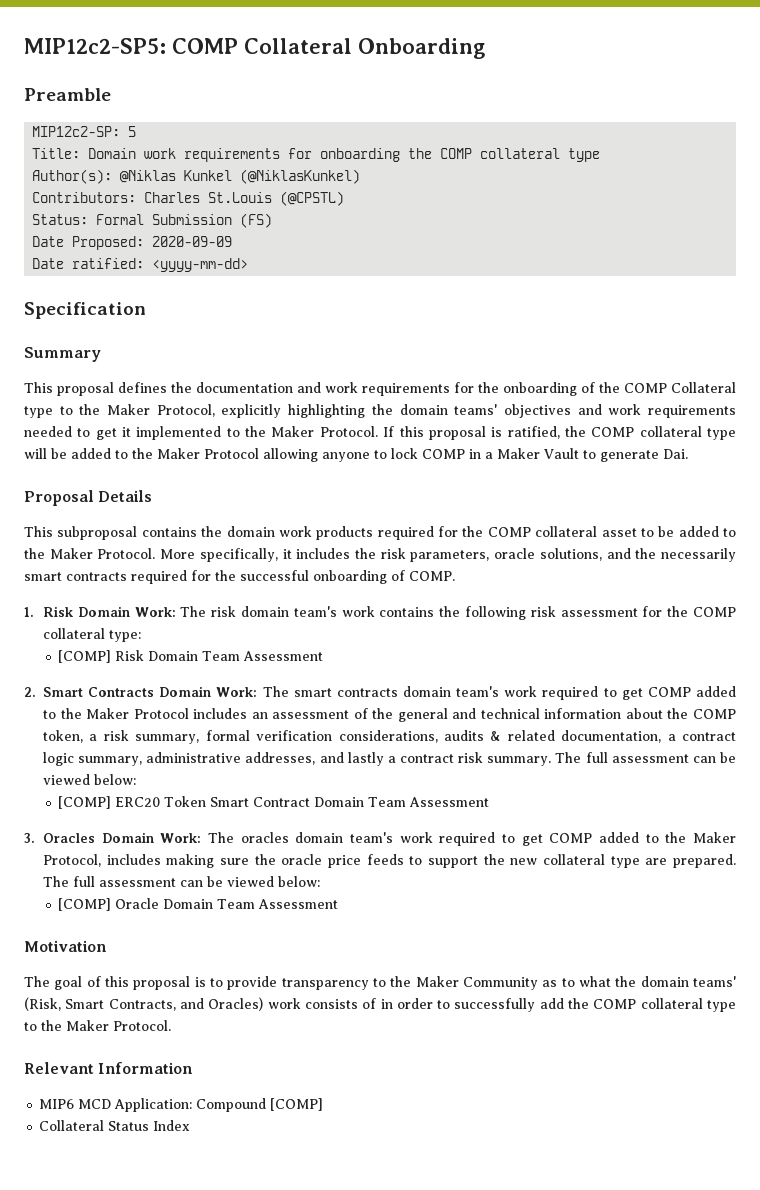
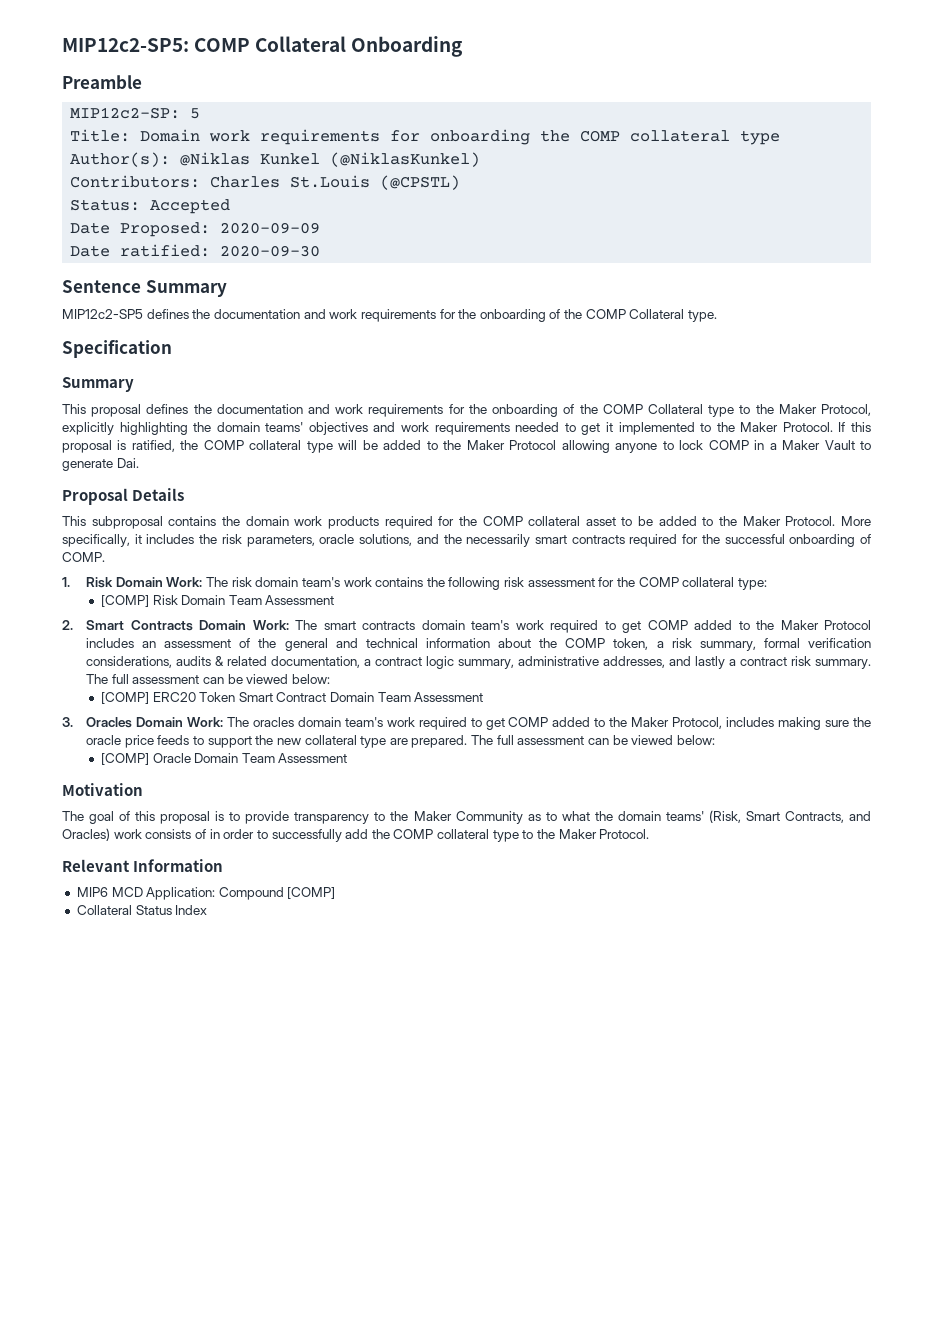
[96,213,273,228] Formal Submission (FS) -> [150,199,231,214] Accepted
[152,258,249,272] <yyyy-mm-dd> -> [220,245,321,257] [62,280,227,297] [62,309,718,322] 2020-09-30 // Sentence Summary // MIP12c2-SP5 defines the documentation and work requirements for the onboarding of the COMP Collateral type.

